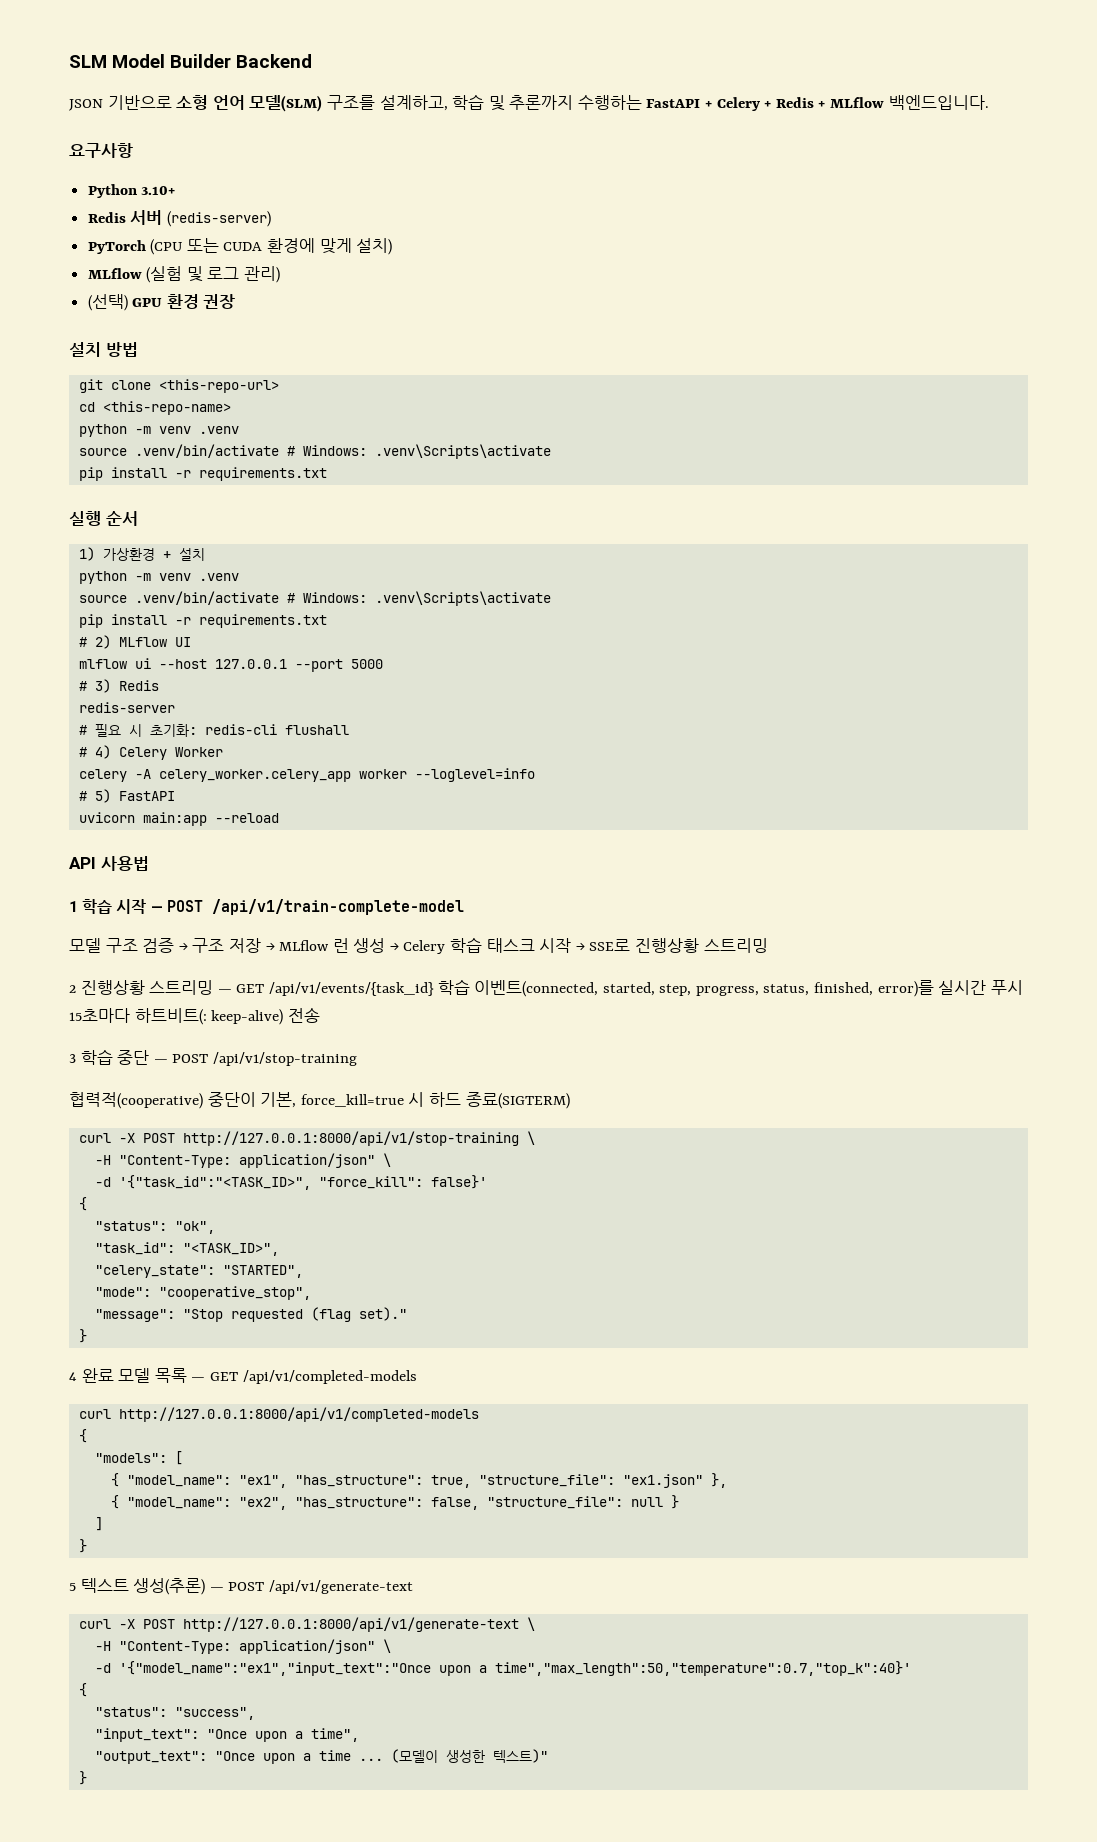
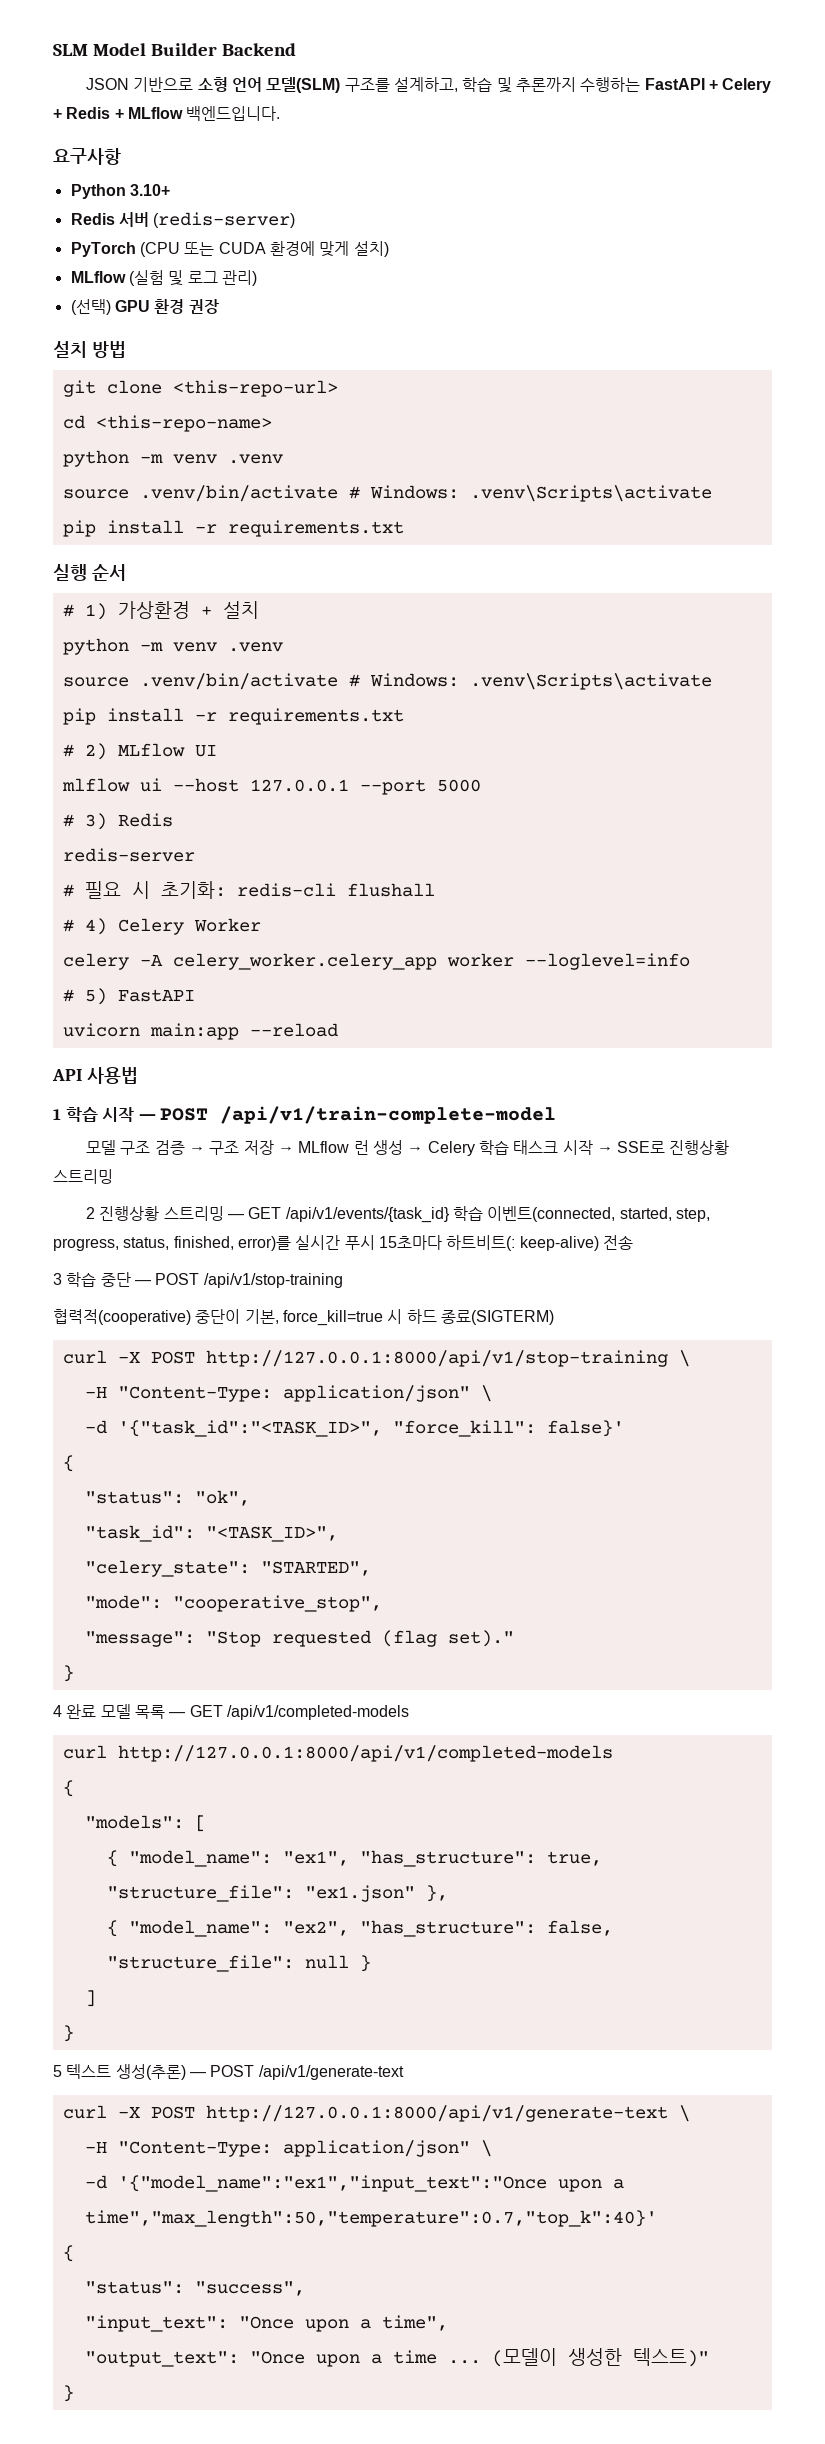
(138, 518) none -> [62,604,74,617] #

